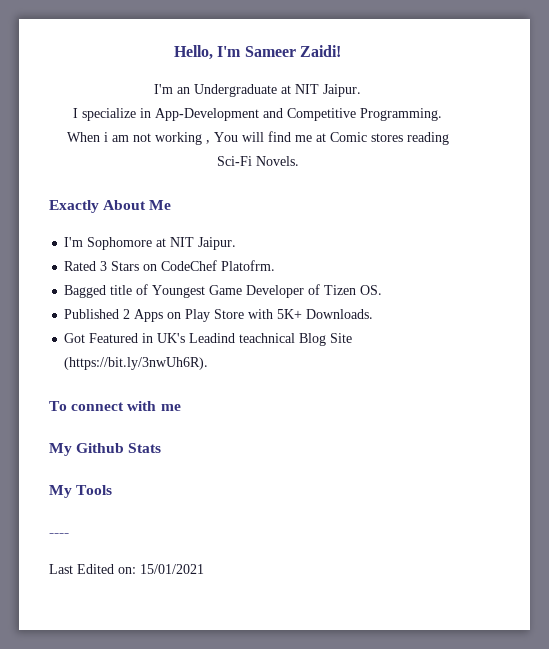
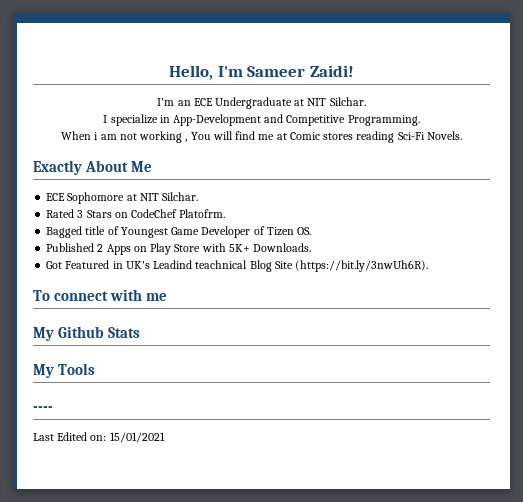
(190, 90) none -> [193,98,213,106] ECE
[323,84,361,97] Jaipur. -> [329,97,366,106] Silchar.
[64,237,84,247] I'm -> [46,193,66,201] ECE
[198,237,237,250] Jaipur. -> [162,192,199,201] Silchar.

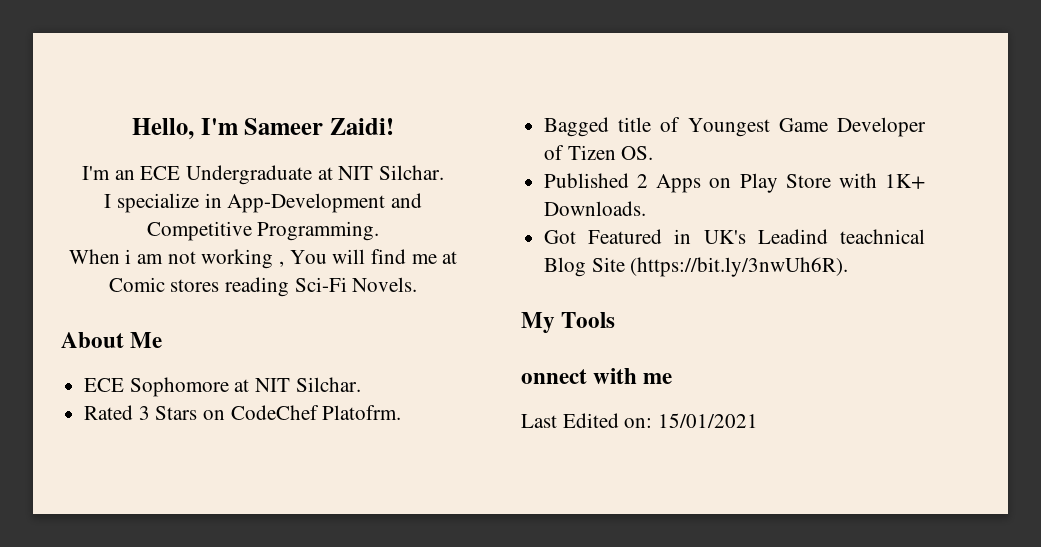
[33,160,82,175] Exactly -> (418, 284) none
[228,244,250,252] 5K+ -> [885,174,925,189] 1K+
[33,289,168,301] [33,326,141,341] // To connect with me // My Github Stats -> (849, 267) none
[33,406,53,412] ---- -> [521,368,673,384] onnect with me

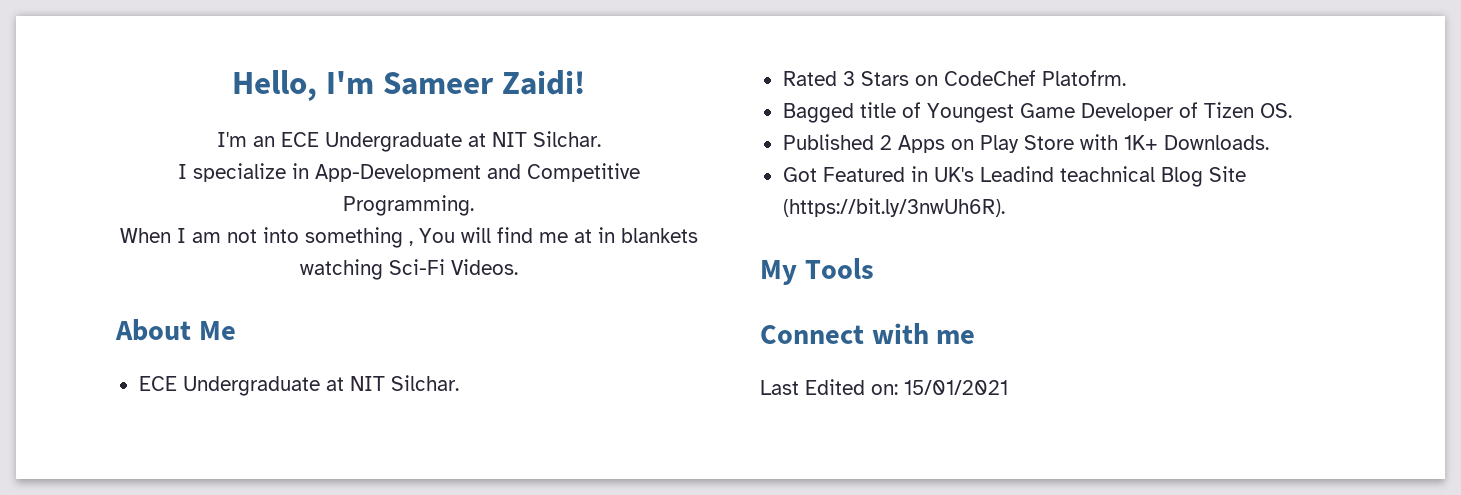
[125,249,132,264] i -> [176,228,186,243] I
[201,249,274,269] working -> [262,227,403,248] into something
[108,277,418,297] Comic stores reading Sci-Fi Novels. -> [597,227,698,243] [299,259,518,280] in blankets watching Sci-Fi Videos.
[129,377,229,397] Sophomore -> [182,376,320,396] Undergraduate
[521,369,587,384] onnect -> [760,325,864,344] Connect

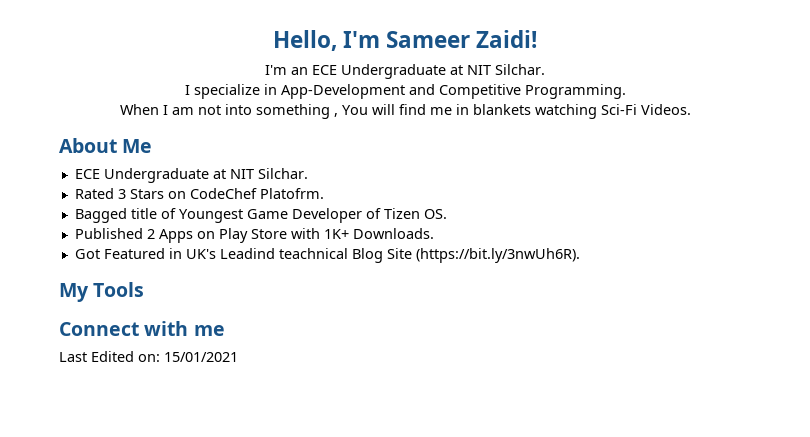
[573,229,592,243] at -> (452, 111) none

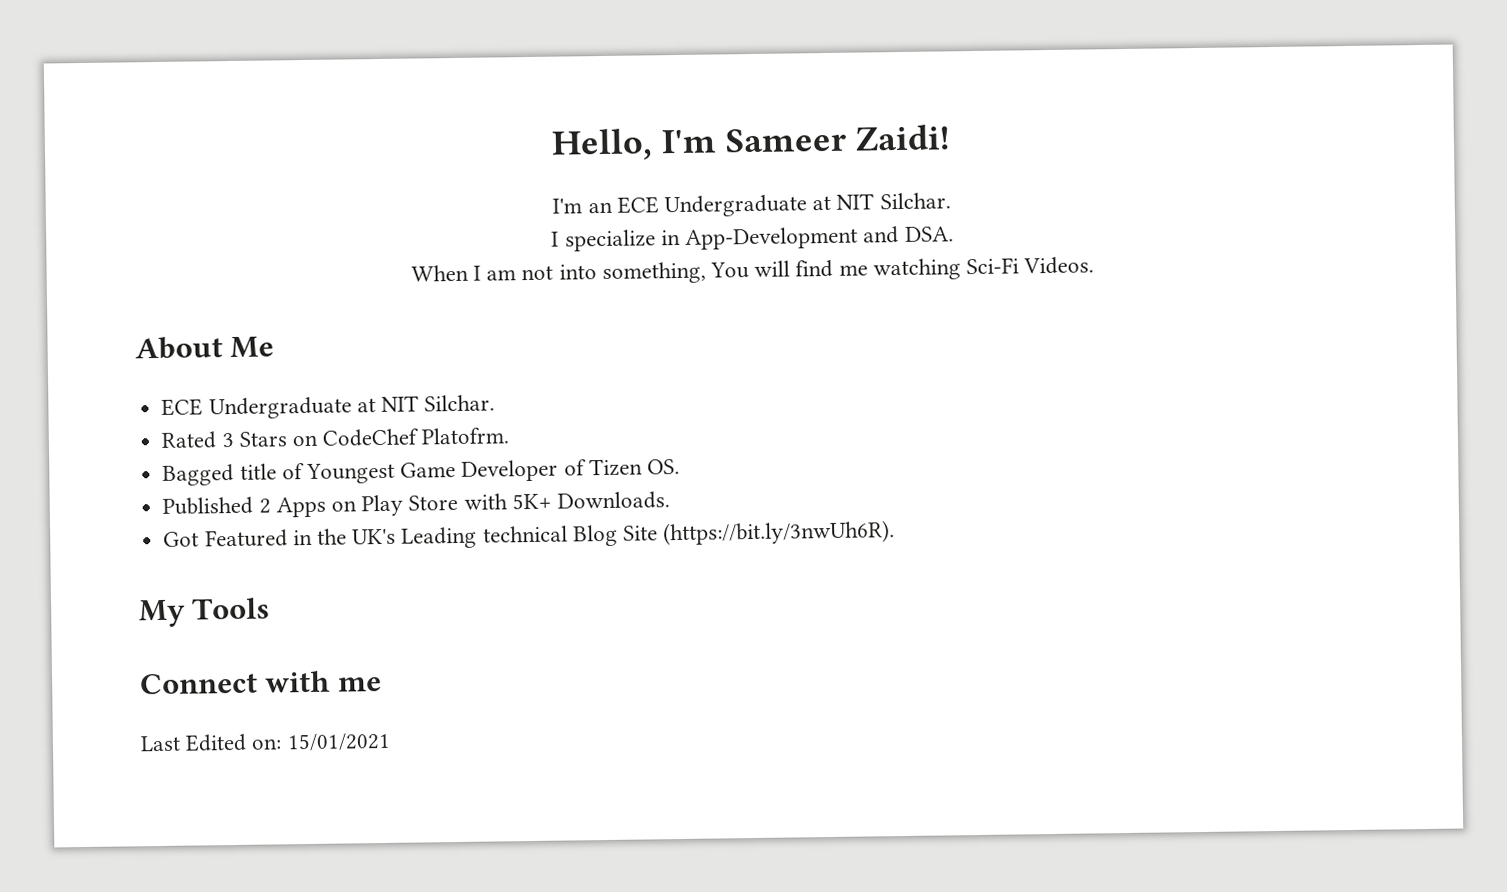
[438,84,626,99] Competitive Programming. -> [904,226,954,242] DSA.
[255,104,338,119] something , -> [601,261,706,285] something,
[455,104,531,115] in blankets -> (868, 270) none
[323,229,349,239] 1K+ -> [511,493,552,510] 5K+
[185,248,348,259] UK's Leadind teachnical -> [316,525,568,549] the UK's Leading technical

